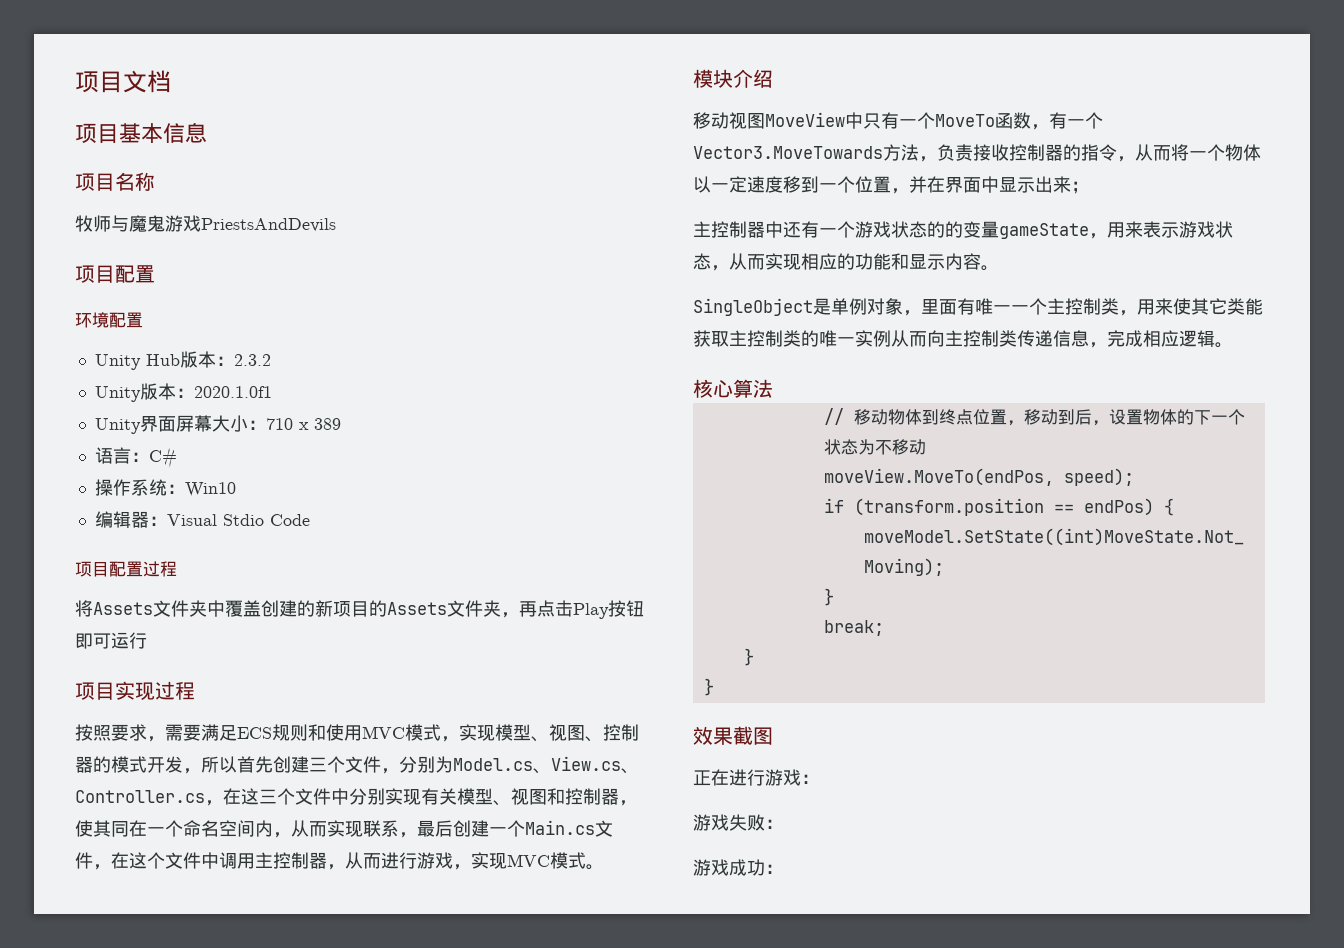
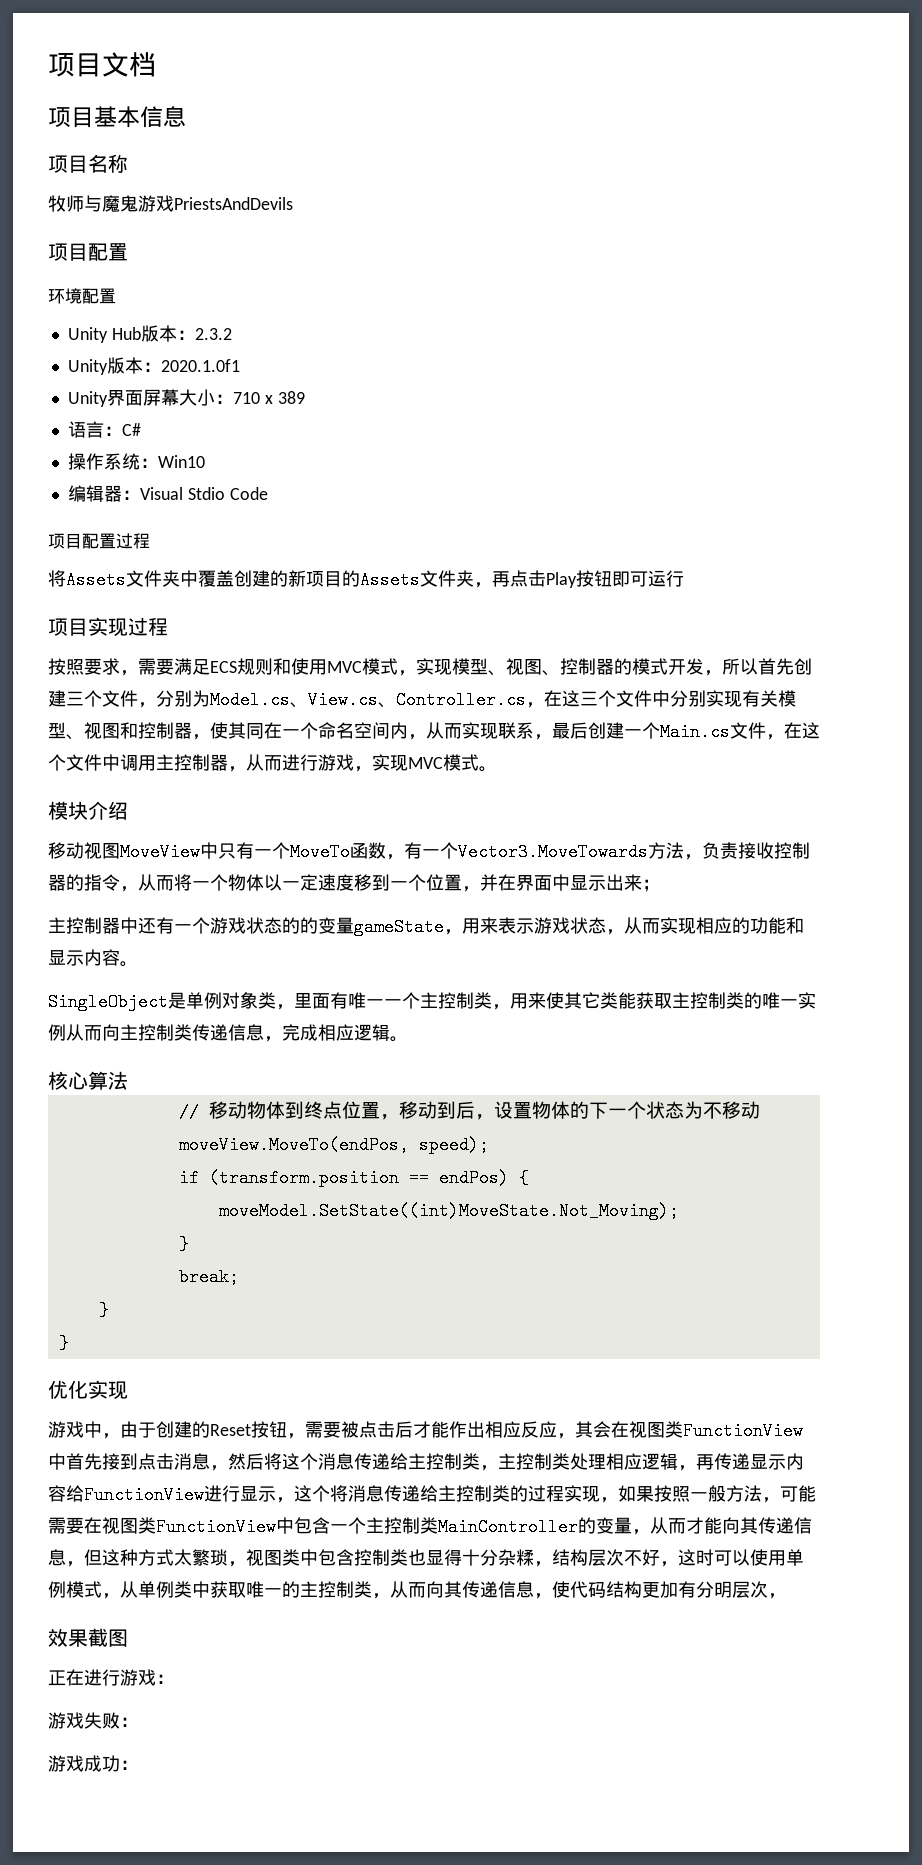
(903, 306) none -> [258,992,276,1009] 类
(714, 687) none -> [48,1380,128,1400] [48,1421,803,1440] [48,1453,804,1471] [48,1485,816,1504] [48,1517,812,1536] [48,1549,804,1567] [48,1581,786,1599] // 优化实现 // 游戏中，由于创建的Reset按钮，需要被点击后才能作出相应反应，其会在视图类FunctionView中首先接到点击消息，然后将这个消息传递给主控制类，主控制类处理相应逻辑，再传递显示内容给FunctionView进行显示，这个将消息传递给主控制类的过程实现，如果按照一般方法，可能需要在视图类FunctionView中包含一个主控制类MainController的变量，从而才能向其传递信息，但这种方式太繁琐，视图类中包含控制类也显得十分杂糅，结构层次不好，这时可以使用单例模式，从单例类中获取唯一的主控制类，从而向其传递信息，使代码结构更加有分明层次，

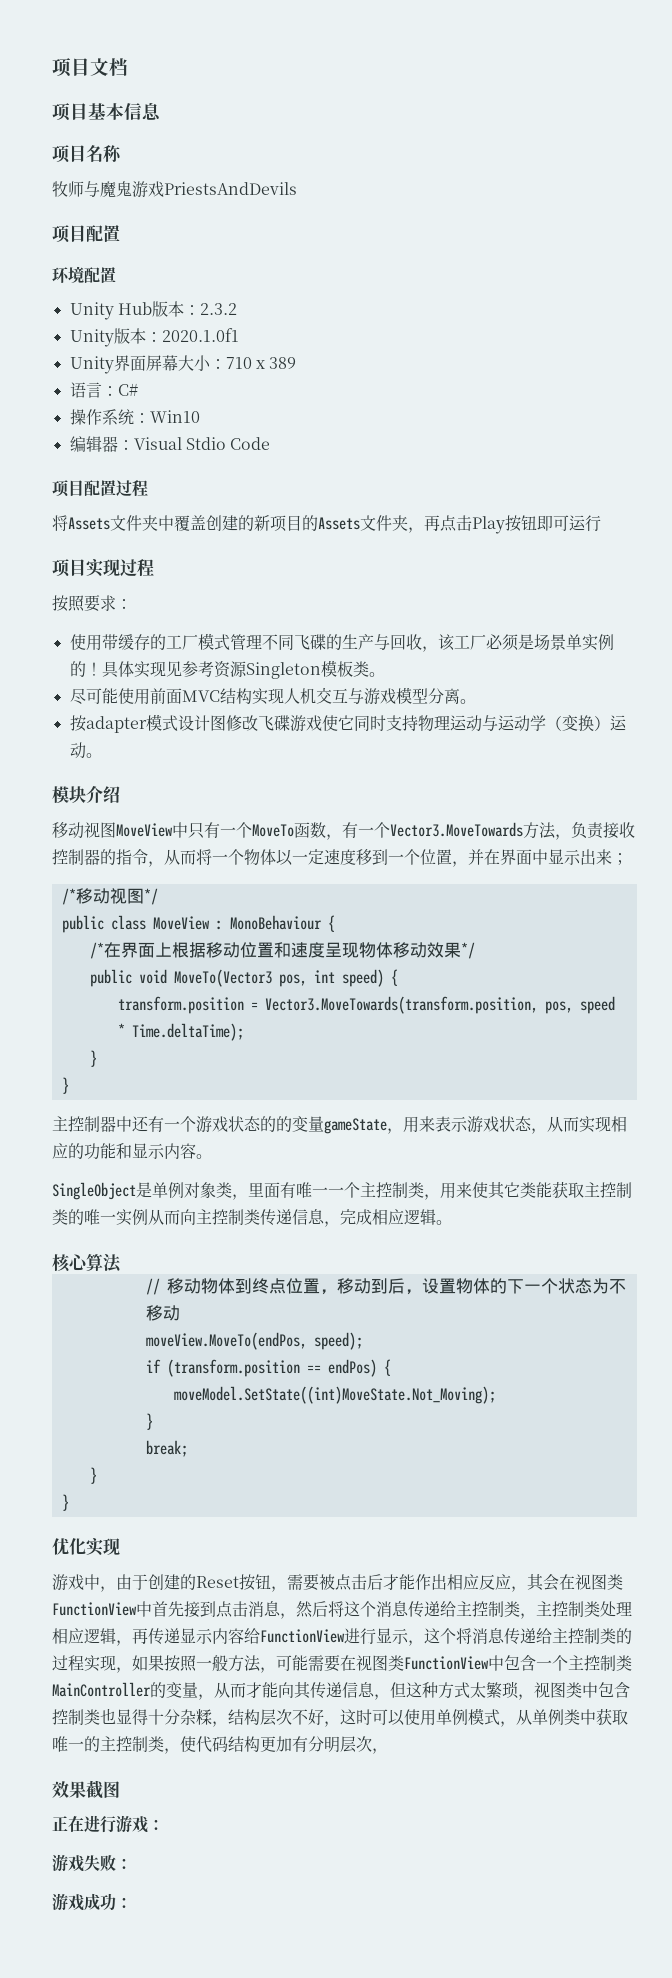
[120,658,812,676] [48,690,796,709] [48,722,820,741] [48,754,479,772] ，需要满足ECS规则和使用MVC模式，实现模型、视图、控制器的模式开发，所以首先创建三个文件，分别为Model.cs、View.cs、Controller.cs，在这三个文件中分别实现有关模型、视图和控制器，使其同在一个命名空间内，从而实现联系，最后创建一个Main.cs文件，在这个文件中调用主控制器，从而进行游戏，实现MVC模式 -> [116,599,132,609] [69,633,614,652] [69,660,385,679] [69,687,476,705] [69,714,627,733] [69,742,86,759] ： // 使用带缓存的工厂模式管理不同飞碟的生产与回收，该工厂必须是场景单实例的！具体实现见参考资源Singleton模板类。 // 尽可能使用前面MVC结构实现人机交互与游戏模型分离。 // 按adapter模式设计图修改飞碟游戏使它同时支持物理运动与运动学（变换）运动
(660, 885) none -> [61,888,158,905] [61,915,335,933] [89,942,475,959] [89,969,398,987] [117,996,615,1014] [117,1023,244,1041] [89,1050,97,1067] [61,1077,69,1094] // /*移动视图*/ // public class MoveView : MonoBehaviour { // /*在界面上根据移动位置和速度呈现物体移动效果*/ // public void MoveTo(Vector3 pos, int speed) { // transform.position = Vector3.MoveTowards(transform.position, pos, speed * Time.deltaTime); // } // }
[390,1581,552,1599] 从而向其传递信息， -> (180, 1751) none

